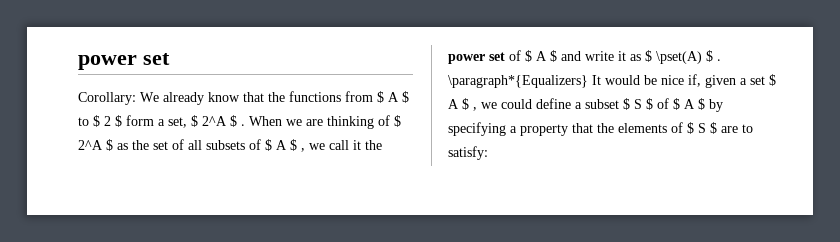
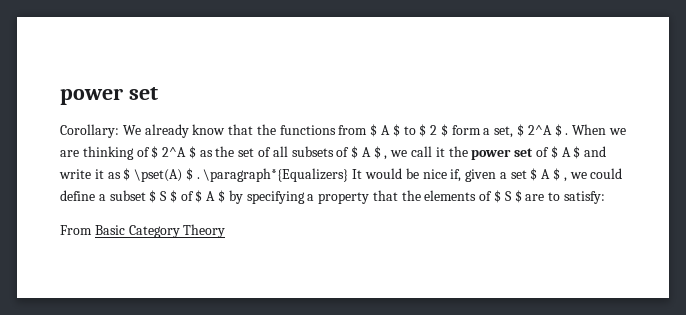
(488, 153) none -> [60,224,226,238] // From Basic Category Theory

